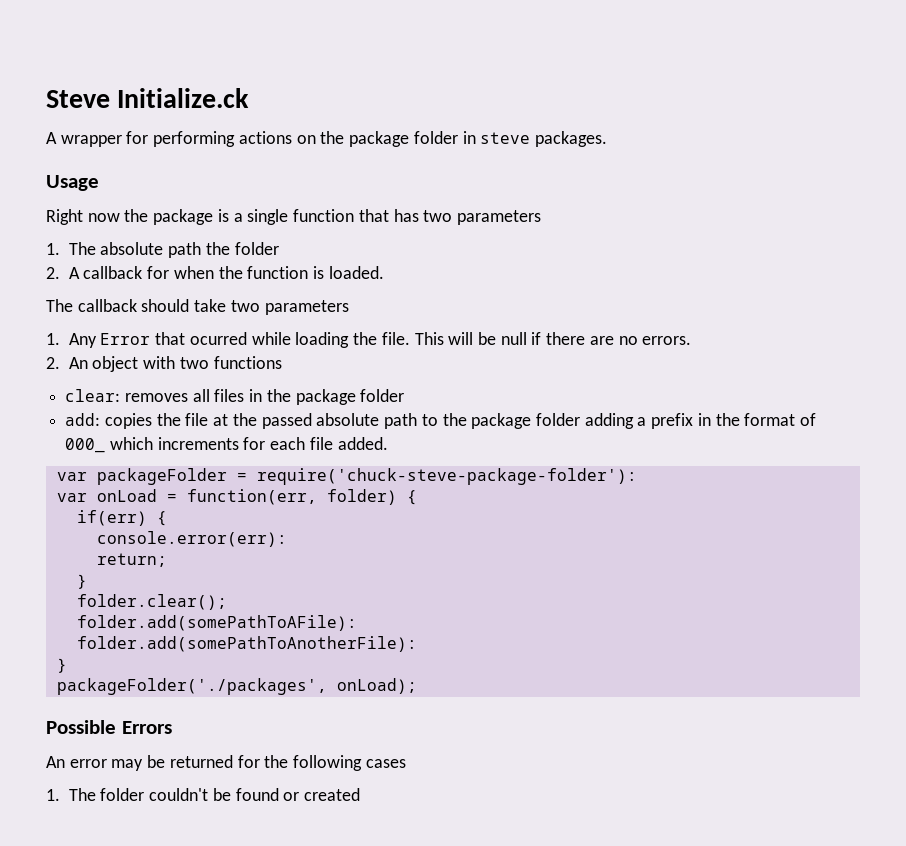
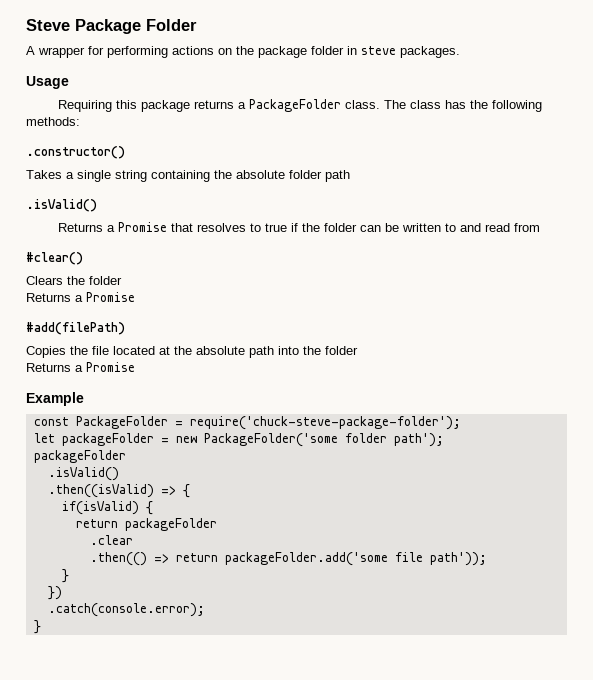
[117,88,250,108] Initialize.ck -> [75,19,197,34] Package Folder
[46,209,541,225] [46,242,279,258] [46,266,384,279] [46,299,349,315] [46,332,692,348] [46,356,282,372] [65,389,405,405] [65,413,817,429] [65,437,388,453] [56,468,637,485] [56,489,417,505] [76,510,167,526] [96,531,287,547] [96,553,167,567] [76,574,87,589] [76,594,227,610] [76,615,357,631] [76,636,417,652] [56,658,67,673] [56,678,417,695] [46,720,172,734] [46,755,406,771] [46,788,361,801] Right now the package is a single function that has two parameters // 1. The absolute path the folder // 2. A callback for when the function is loaded. // The callback should take two parameters // 1. Any Error that ocurred while loading the file. This will be null if there are no errors. // 2. An object with two functions // clear: removes all files in the package folder // add: copies the file at the passed absolute path to the package folder adding a prefix in the format of 000_ which increments for each file added. // var packageFolder = require('chuck-steve-package-folder'): // var onLoad = function(err, folder) { // if(err) { // console.error(err): // return; // } // folder.clear(); // folder.add(somePathToAFile): // folder.add(somePathToAnotherFile): // } // packageFolder('./packages', onLoad); // Possible Errors // An error may be returned for the following cases // 1. The folder couldn't be found or created -> [58,99,543,112] [26,117,80,126] [26,146,125,159] [26,170,350,182] [26,199,97,212] [58,222,541,232] [26,252,83,265] [26,276,122,285] [26,292,135,302] [26,322,125,335] [26,346,358,358] [26,362,135,372] [26,392,84,406] [33,416,461,430] [33,433,444,447] [33,450,126,463] [47,467,119,481] [47,484,190,498] [61,501,153,515] [75,518,217,531] [89,535,133,545] [89,552,487,566] [61,569,69,583] [47,586,62,600] [47,603,205,617] [33,620,41,634] Requiring this package returns a PackageFolder class. The class has the following methods: // .constructor() // Takes a single string containing the absolute folder path // .isValid() // Returns a Promise that resolves to true if the folder can be written to and read from // #clear() // Clears the folder // Returns a Promise // #add(filePath) // Copies the file located at the absolute path into the folder // Returns a Promise // Example // const PackageFolder = require('chuck-steve-package-folder'); // let packageFolder = new PackageFolder('some folder path'); // packageFolder // .isValid() // .then((isValid) => { // if(isValid) { // return packageFolder // .clear // .then(() => return packageFolder.add('some file path')); // } // }) // .catch(console.error); // }

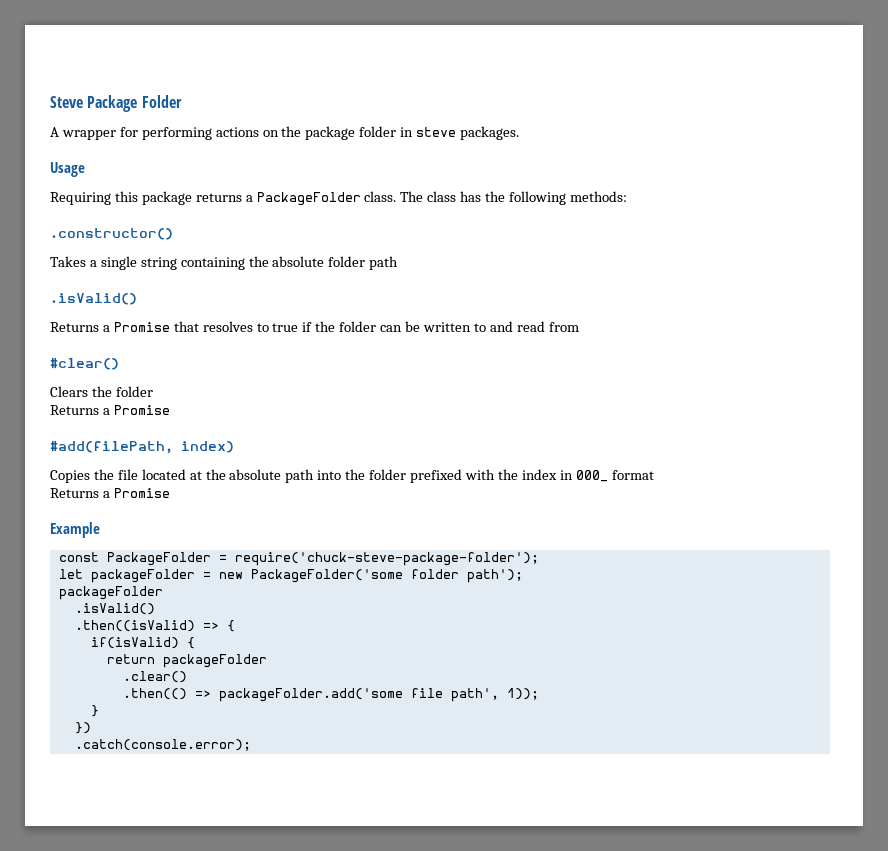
[26,322,125,335] #add(filePath) -> [50,440,234,454] #add(filePath, index)
(358, 350) none -> [410,469,654,483] prefixed with the index in 000_ format
[89,535,133,545] .clear -> [122,671,187,683] .clear()
[175,553,218,562] return -> (211, 694) none
[429,552,487,566] path')); -> [450,688,539,702] path', 1));
[33,620,41,634] // } -> (251, 745) none

